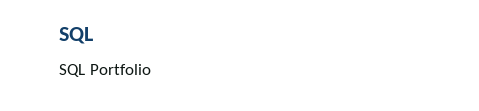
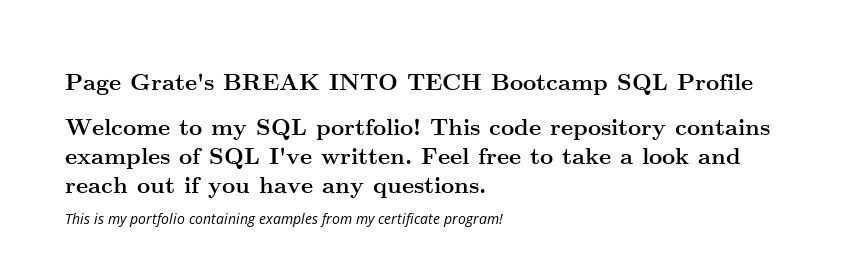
[59,27,93,44] [59,64,151,77] SQL // SQL Portfolio -> [65,73,753,95] [65,118,770,140] [65,147,741,169] [65,177,486,198] [65,213,503,227] Page Grate's BREAK INTO TECH Bootcamp SQL Profile // Welcome to my SQL portfolio! This code repository contains examples of SQL I've written. Feel free to take a look and reach out if you have any questions. // This is my portfolio containing examples from my certificate program!

